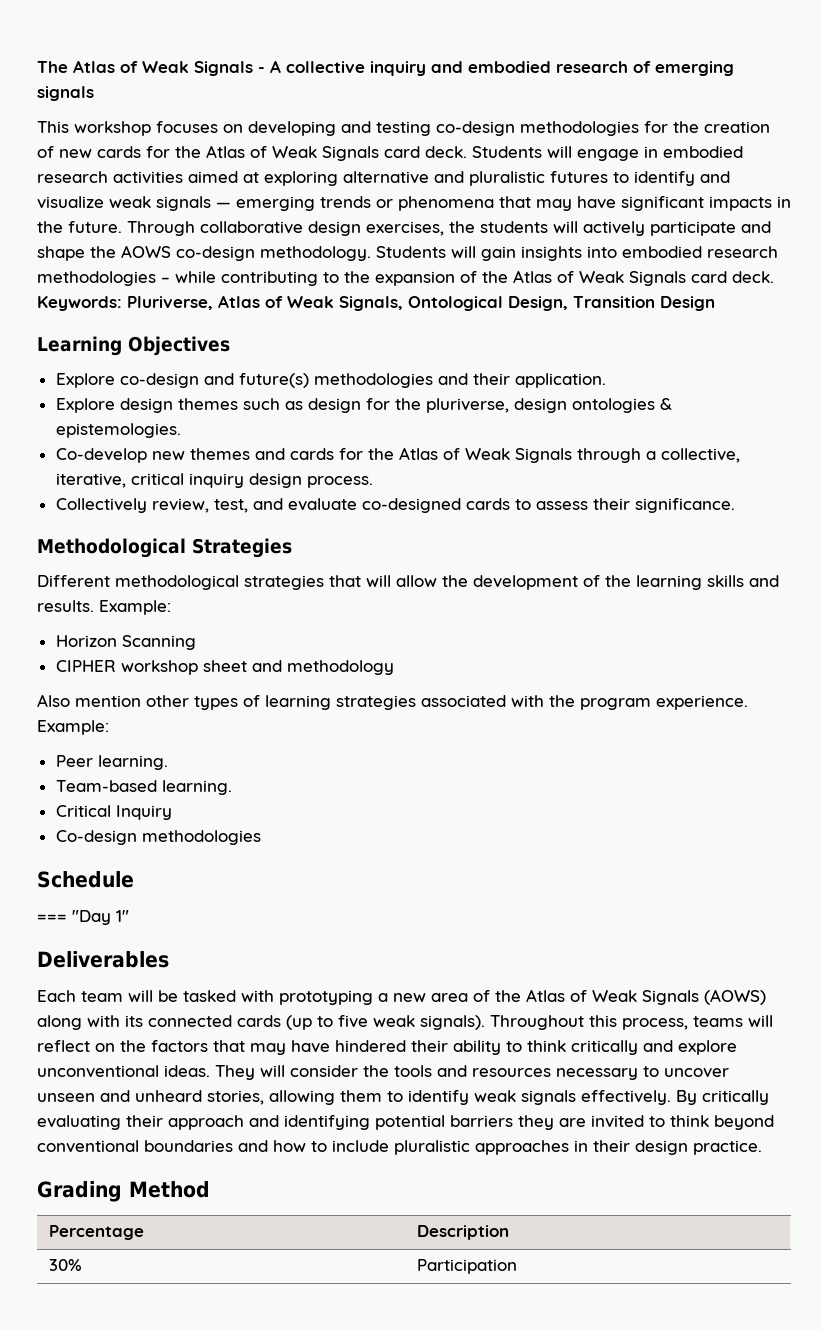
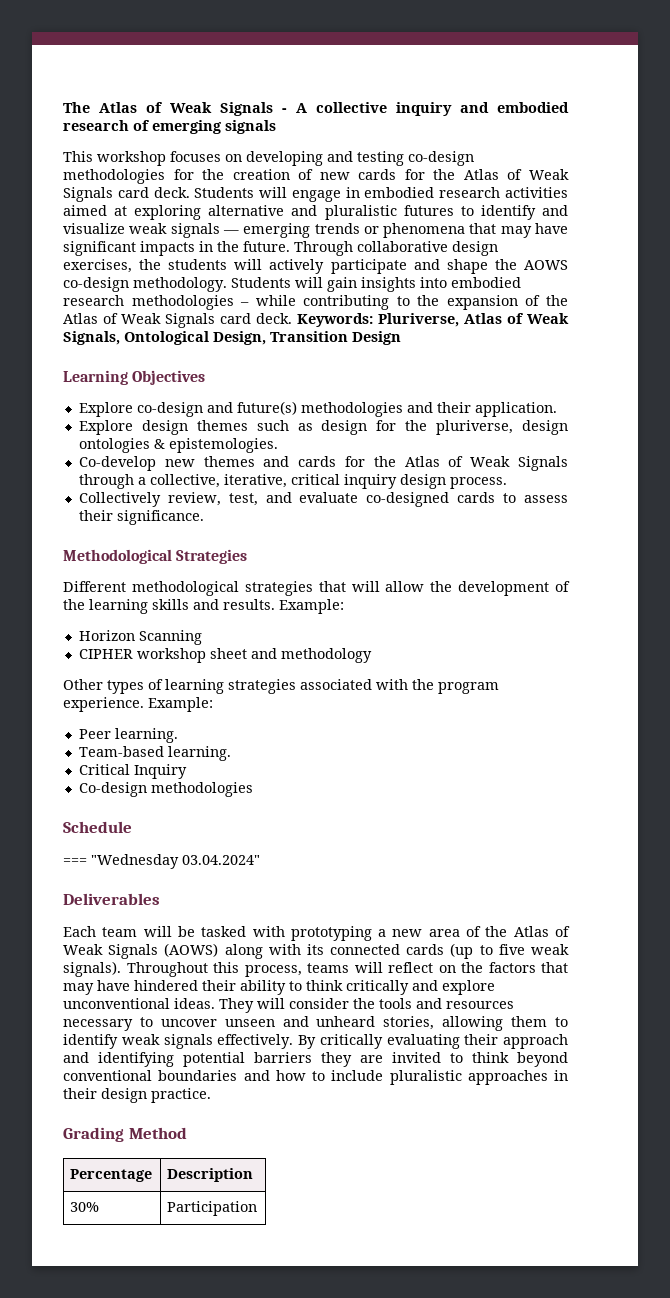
[37,694,189,707] Also mention other -> [63,679,103,690] Other
[72,910,129,925] "Day 1" -> [91,854,260,869] "Wednesday 03.04.2024"

